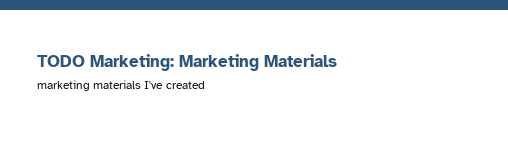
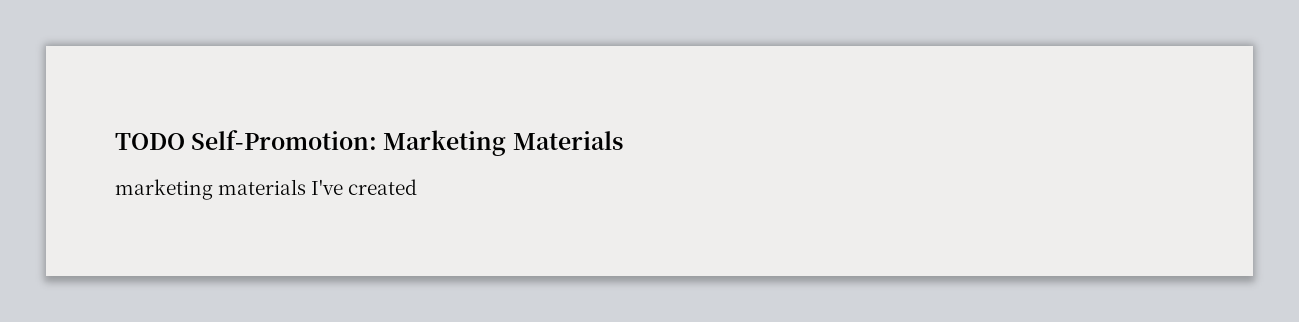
[90,54,174,71] Marketing: -> [191,130,378,150] Self-Promotion:

